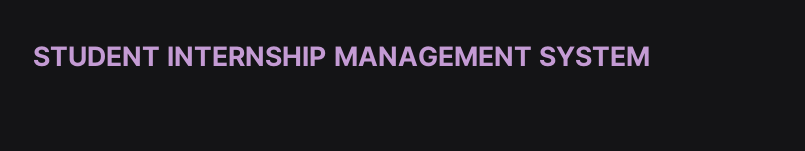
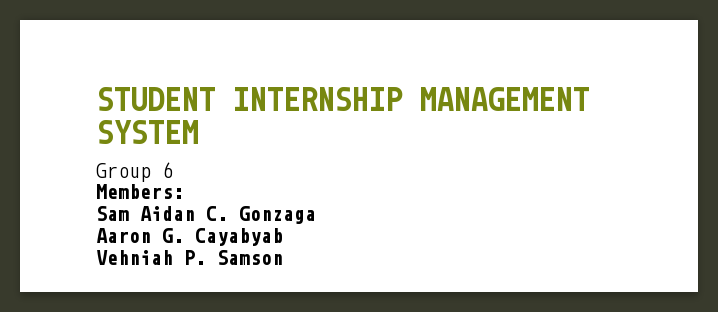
(651, 56) none -> [96,162,173,182] [96,184,184,199] [96,206,316,224] [96,228,283,246] [96,250,283,265] // Group 6 // Members: // Sam Aidan C. Gonzaga // Aaron G. Cayabyab // Vehniah P. Samson

